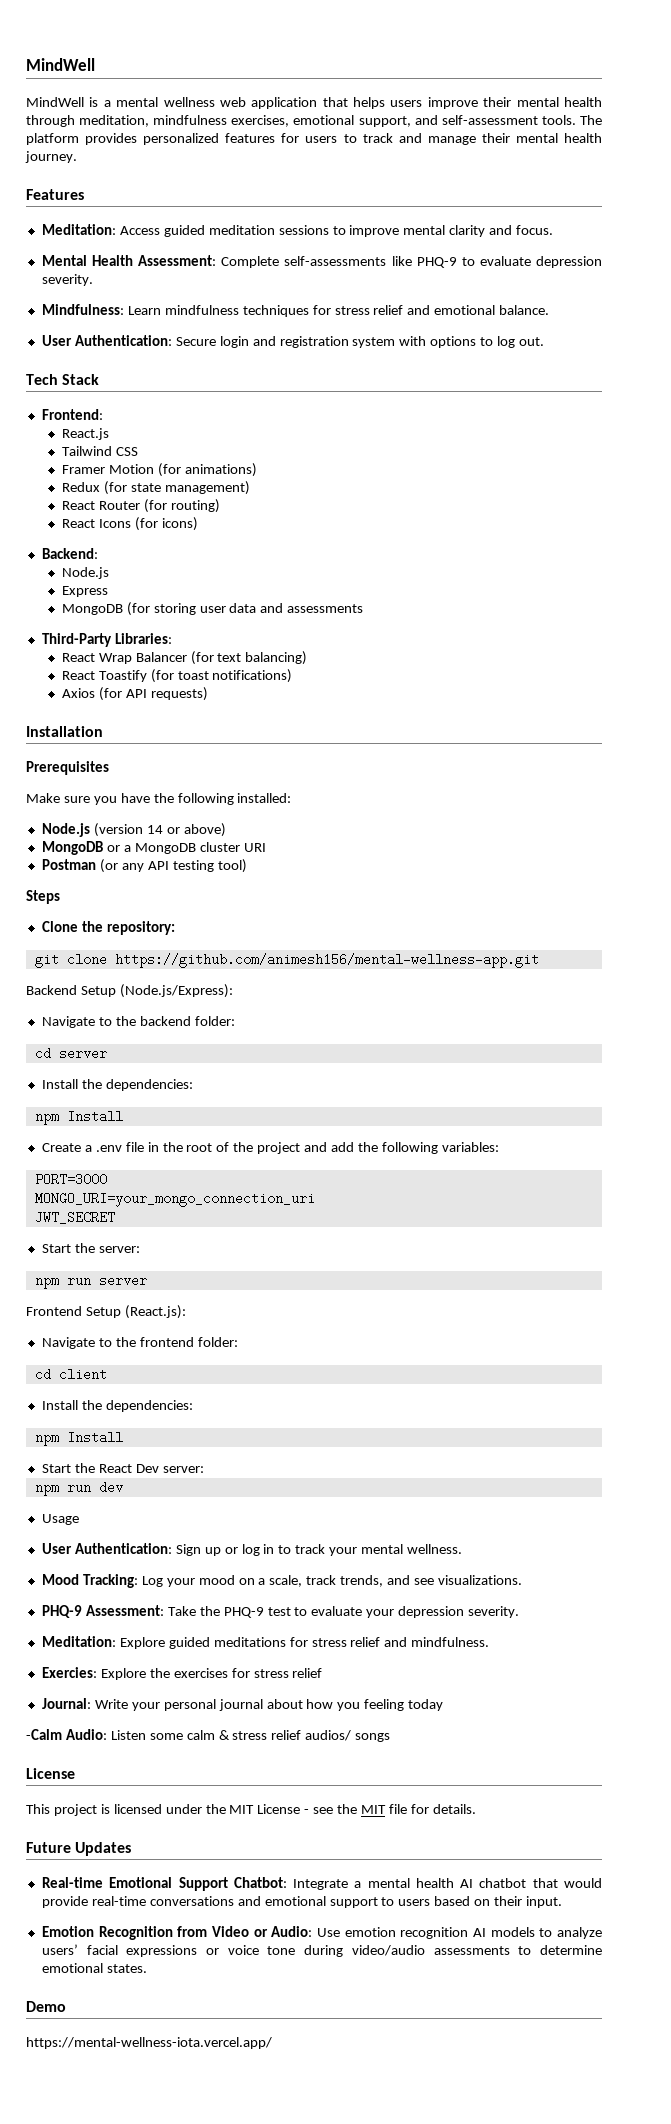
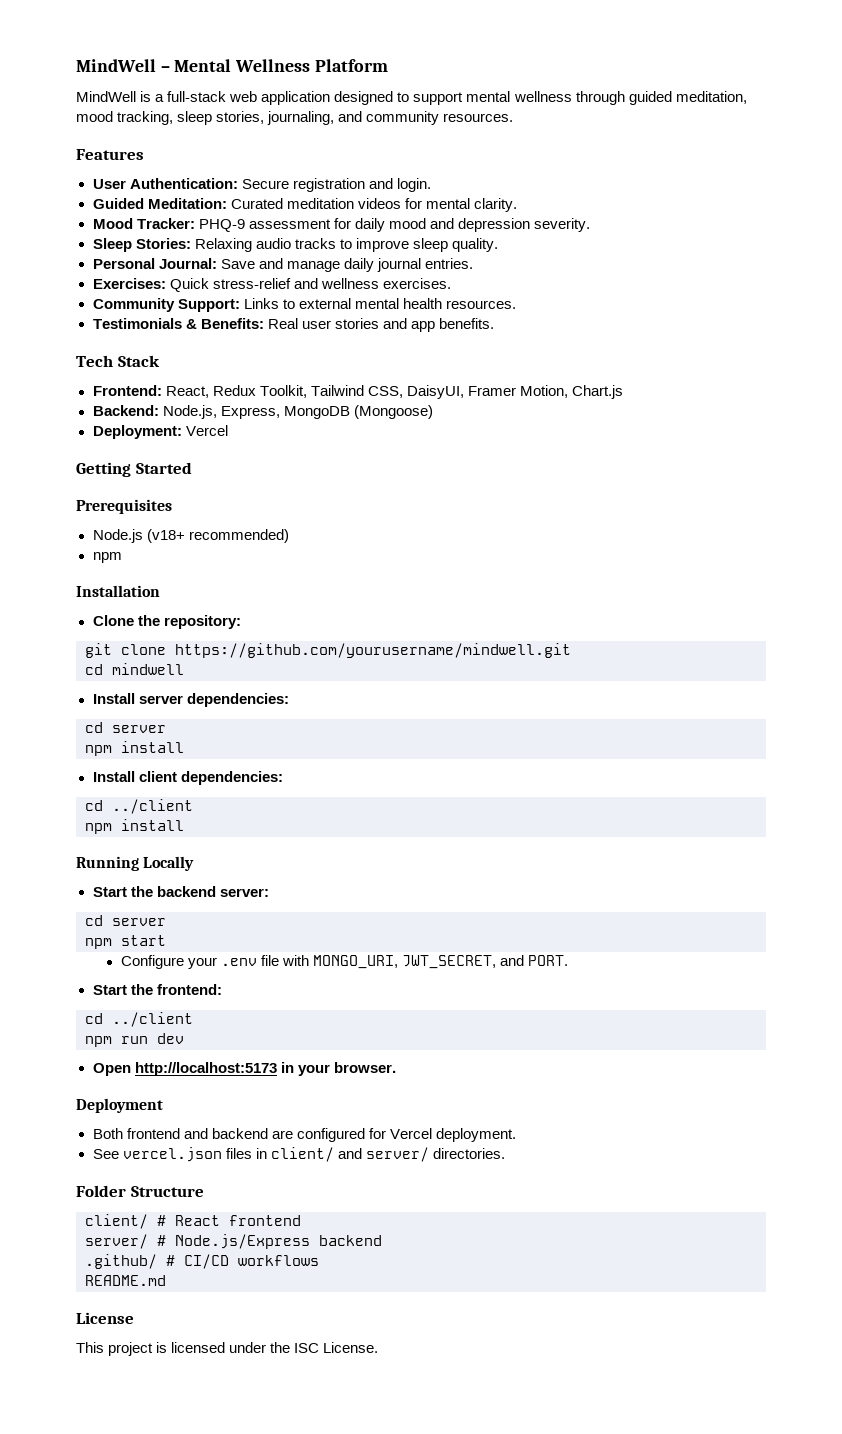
[26,58,95,71] MindWell -> [76,59,388,72] MindWell – Mental Wellness Platform
[116,97,602,109] [26,115,602,127] [26,133,602,145] [25,151,77,163] [26,189,84,200] [41,224,554,237] [41,255,602,268] [41,274,93,286] [41,304,550,317] [41,335,545,348] [26,374,100,385] [41,409,103,420] [61,428,109,440] [61,446,138,456] [61,463,257,477] [61,481,250,495] [61,499,220,513] [61,517,198,531] [41,548,98,559] [61,567,109,579] [61,586,108,597] [61,602,364,616] [41,633,172,647] [61,651,308,665] [61,669,293,683] [61,687,208,701] [26,726,103,737] [26,761,109,775] [26,793,292,805] [41,823,226,837] [41,841,266,855] [41,859,247,873] [26,890,60,904] mental wellness web application that helps users improve their mental health through meditation, mindfulness exercises, emotional support, and self-assessment tools. The platform provides personalized features for users to track and manage their mental health journey. // Features // Meditation: Access guided meditation sessions to improve mental clarity and focus. // Mental Health Assessment: Complete self-assessments like PHQ-9 to evaluate depression severity. // Mindfulness: Learn mindfulness techniques for stress relief and emotional balance. // User Authentication: Secure login and registration system with options to log out. // Tech Stack // Frontend: // React.js // Tailwind CSS // Framer Motion (for animations) // Redux (for state management) // React Router (for routing) // React Icons (for icons) // Backend: // Node.js // Express // MongoDB (for storing user data and assessments // Third-Party Libraries: // React Wrap Balancer (for text balancing) // React Toastify (for toast notifications) // Axios (for API requests) // Installation // Prerequisites // Make sure you have the following installed: // Node.js (version 14 or above) // MongoDB or a MongoDB cluster URI // Postman (or any API testing tool) // Steps -> [167,91,747,105] [76,111,514,125] [76,149,144,160] [92,178,431,192] [92,198,517,212] [92,218,590,232] [92,238,498,252] [92,258,473,272] [92,278,451,292] [92,298,516,312] [92,318,494,332] [76,355,160,367] [92,385,623,399] [92,405,433,419] [92,425,228,439] [76,462,192,477] [76,499,172,514] [92,529,289,543] [92,552,122,563] [76,585,160,597] full-stack web application designed to support mental wellness through guided meditation, mood tracking, sleep stories, journaling, and community resources. // Features // User Authentication: Secure registration and login. // Guided Meditation: Curated meditation videos for mental clarity. // Mood Tracker: PHQ-9 assessment for daily mood and depression severity. // Sleep Stories: Relaxing audio tracks to improve sleep quality. // Personal Journal: Save and manage daily journal entries. // Exercises: Quick stress-relief and wellness exercises. // Community Support: Links to external mental health resources. // Testimonials & Benefits: Real user stories and app benefits. // Tech Stack // Frontend: React, Redux Toolkit, Tailwind CSS, DaisyUI, Framer Motion, Chart.js // Backend: Node.js, Express, MongoDB (Mongoose) // Deployment: Vercel // Getting Started // Prerequisites // Node.js (v18+ recommended) // npm // Installation
[114,953,539,968] [26,984,233,998] [41,1016,235,1028] [34,1047,107,1060] [41,1079,193,1091] [34,1110,123,1125] [41,1142,499,1154] [34,1173,107,1186] [34,1192,315,1207] [34,1211,115,1224] [41,1243,140,1253] [34,1274,147,1289] [26,1305,186,1319] [41,1337,238,1349] [34,1368,107,1381] [41,1400,193,1412] [34,1431,123,1446] [41,1463,204,1473] https://github.com/animesh156/mental-wellness-app.git // Backend Setup (Node.js/Express): // Navigate to the backend folder: // cd server // Install the dependencies: // npm Install // Create a .env file in the root of the project and add the following variables: // PORT=3000 // MONGO_URI=your_mongo_connection_uri // JWT_SECRET // Start the server: // npm run server // Frontend Setup (React.js): // Navigate to the frontend folder: // cd client // Install the dependencies: // npm Install // Start the React Dev server: -> [175,643,571,658] [85,663,184,675] [92,693,289,707] [85,722,166,733] [85,741,184,756] [92,771,283,785] [85,799,193,814] [85,819,184,834] [76,856,195,871] [92,886,269,897] [85,915,166,926] [85,935,166,949] [120,955,569,969] [92,984,222,995] [85,1012,193,1027] https://github.com/yourusername/mindwell.git // cd mindwell // Install server dependencies: // cd server // npm install // Install client dependencies: // cd ../client // npm install // Running Locally // Start the backend server: // cd server // npm start // Configure your .env file with MONGO_URI, JWT_SECRET, and PORT. // Start the frontend: // cd ../client
[41,1514,79,1525] [41,1543,463,1556] [41,1574,522,1588] [41,1605,520,1618] [41,1636,490,1649] [41,1667,323,1680] [41,1698,444,1711] [26,1729,391,1742] Usage // User Authentication: Sign up or log in to track your mental wellness. // Mood Tracking: Log your mood on a scale, track trends, and see visualizations. // PHQ-9 Assessment: Take the PHQ-9 test to evaluate your depression severity. // Meditation: Explore guided meditations for stress relief and mindfulness. // Exercies: Explore the exercises for stress relief // Journal: Write your personal journal about how you feeling today // -Calm Audio: Listen some calm & stress relief audios/ songs -> [92,1062,396,1076] [76,1098,163,1113] [92,1128,516,1142] [92,1147,505,1162] [76,1185,204,1197] [85,1214,301,1229] [85,1234,382,1249] [85,1254,319,1269] [85,1275,166,1286] Open http://localhost:5173 in your browser. // Deployment // Both frontend and backend are configured for Vercel deployment. // See vercel.json files in client/ and server/ directories. // Folder Structure // client/ # React frontend // server/ # Node.js/Express backend // .github/ # CI/CD workflows // README.md
[229,1804,476,1814] [26,1842,132,1856] [41,1877,602,1891] [41,1896,563,1908] [41,1926,602,1940] [41,1944,602,1957] [41,1963,147,1973] [26,2001,66,2012] [26,2037,272,2049] MIT License - see the MIT file for details. // Future Updates // Real-time Emotional Support Chatbot: Integrate a mental health AI chatbot that would provide real-time conversations and emotional support to users based on their input. // Emotion Recognition from Video or Audio: Use emotion recognition AI models to analyze users’ facial expressions or voice tone during video/audio assessments to determine emotional states. // Demo // https://mental-wellness-iota.vercel.app/ -> [294,1342,379,1353] ISC License.

